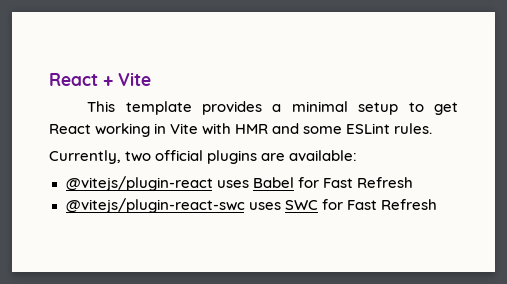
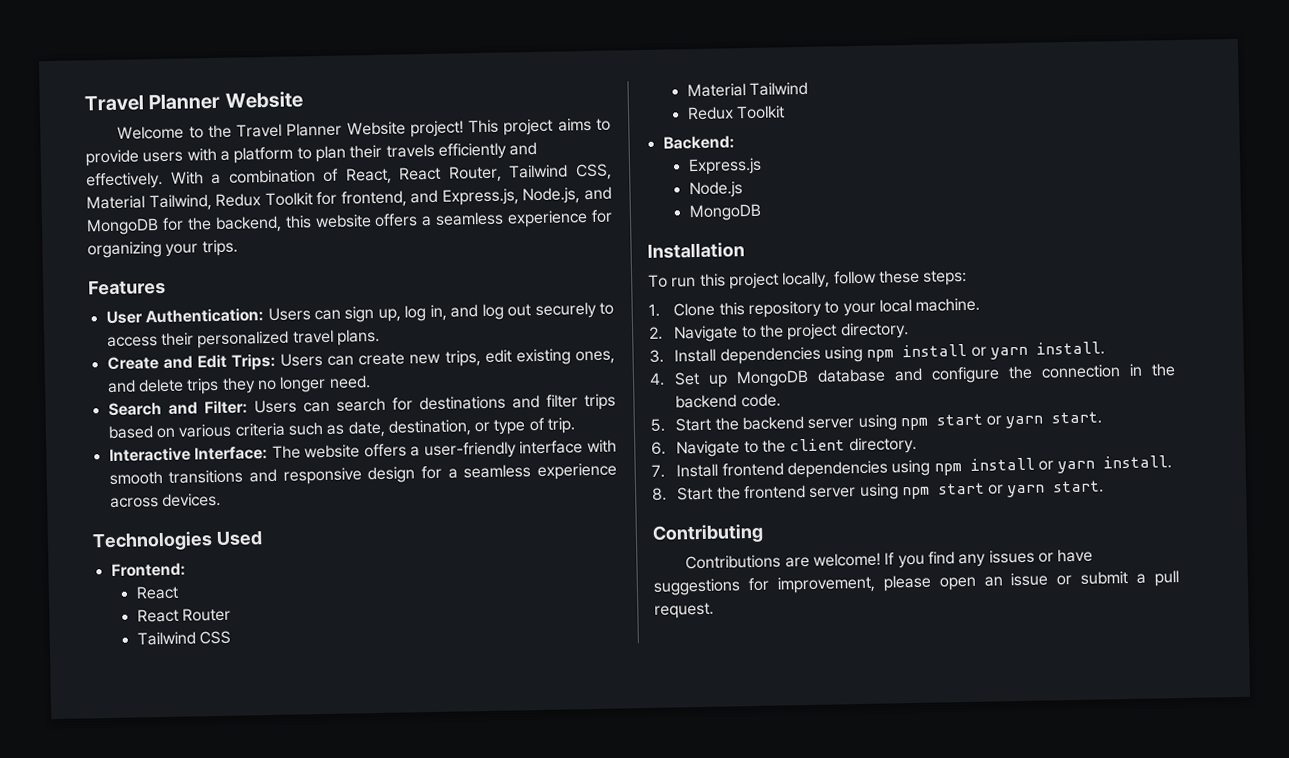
[49,72,151,86] [87,101,458,115] [49,123,433,137] [49,150,358,164] [65,176,413,191] [65,198,437,213] React + Vite // This template provides a minimal setup to get React working in Vite with HMR and some ESLint rules. // Currently, two official plugins are available: // @vitejs/plugin-react uses Babel for Fast Refresh // @vitejs/plugin-react-swc uses SWC for Fast Refresh -> [84,91,303,112] [117,117,612,140] [85,141,538,167] [86,163,612,190] [86,186,612,212] [86,209,614,236] [87,239,238,259] [88,278,166,296] [105,301,614,325] [106,328,380,349] [106,348,615,371] [106,375,371,395] [107,393,616,417] [107,417,577,440] [108,439,617,463] [108,462,617,486] [109,492,221,509] [92,530,263,552] [110,562,186,578] [135,585,179,600] [136,607,232,623] [136,630,232,646] [686,81,809,98] [686,105,786,121] [662,135,735,150] [687,157,762,176] [688,181,743,199] [688,203,762,222] [647,242,745,259] [648,269,968,290] [648,297,981,319] [649,322,909,343] [649,341,1105,365] [649,363,1176,388] [675,393,781,409] [650,411,1103,432] [651,436,917,458] [651,455,1173,479] [652,480,1105,501] [652,523,764,544] [685,548,1094,570] [653,570,1179,596] [654,602,714,619] Travel Planner Website // Welcome to the Travel Planner Website project! This project aims to provide users with a platform to plan their travels efficiently and effectively. With a combination of React, React Router, Tailwind CSS, Material Tailwind, Redux Toolkit for frontend, and Express.js, Node.js, and MongoDB for the backend, this website offers a seamless experience for organizing your trips. // Features // User Authentication: Users can sign up, log in, and log out securely to access their personalized travel plans. // Create and Edit Trips: Users can create new trips, edit existing ones, and delete trips they no longer need. // Search and Filter: Users can search for destinations and filter trips based on various criteria such as date, destination, or type of trip. // Interactive Interface: The website offers a user-friendly interface with smooth transitions and responsive design for a seamless experience across devices. // Technologies Used // Frontend: // React // React Router // Tailwind CSS // Material Tailwind // Redux Toolkit // Backend: // Express.js // Node.js // MongoDB // Installation // To run this project locally, follow these steps: // 1. Clone this repository to your local machine. // 2. Navigate to the project directory. // 3. Install dependencies using npm install or yarn install. // 4. Set up MongoDB database and configure the connection in the backend code. // 5. Start the backend server using npm start or yarn start. // 6. Navigate to the client directory. // 7. Install frontend dependencies using npm install or yarn install. // 8. Start the frontend server using npm start or yarn start. // Contributing // Contributions are welcome! If you find any issues or have suggestions for improvement, please open an issue or submit a pull request.

